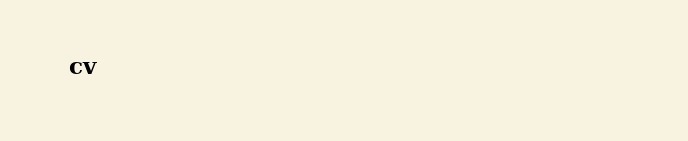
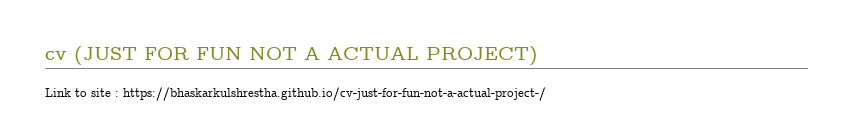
(97, 68) none -> [74,46,538,66] [45,87,546,101] (JUST FOR FUN NOT A ACTUAL PROJECT) // Link to site : https://bhaskarkulshrestha.github.io/cv-just-for-fun-not-a-actual-project-/

